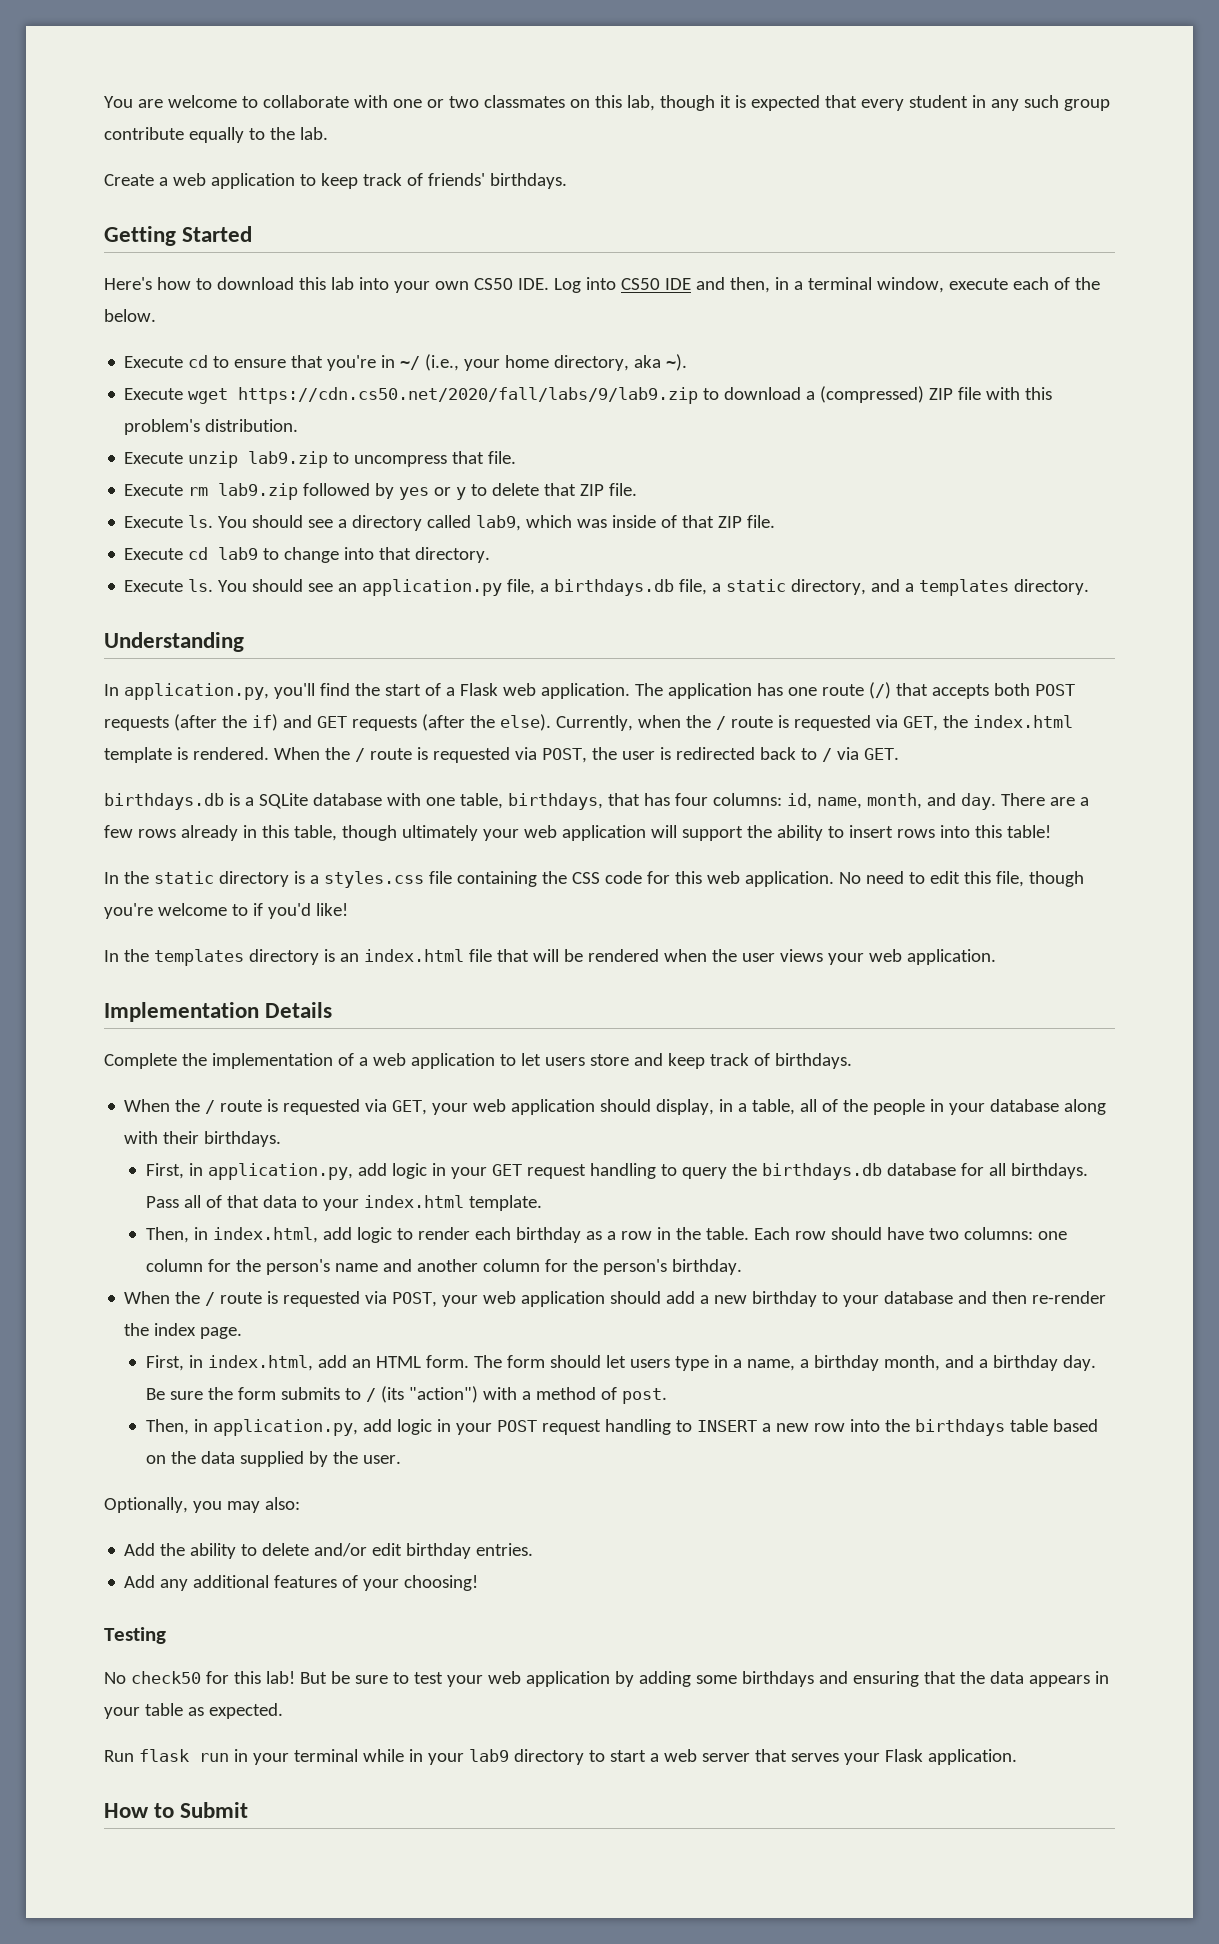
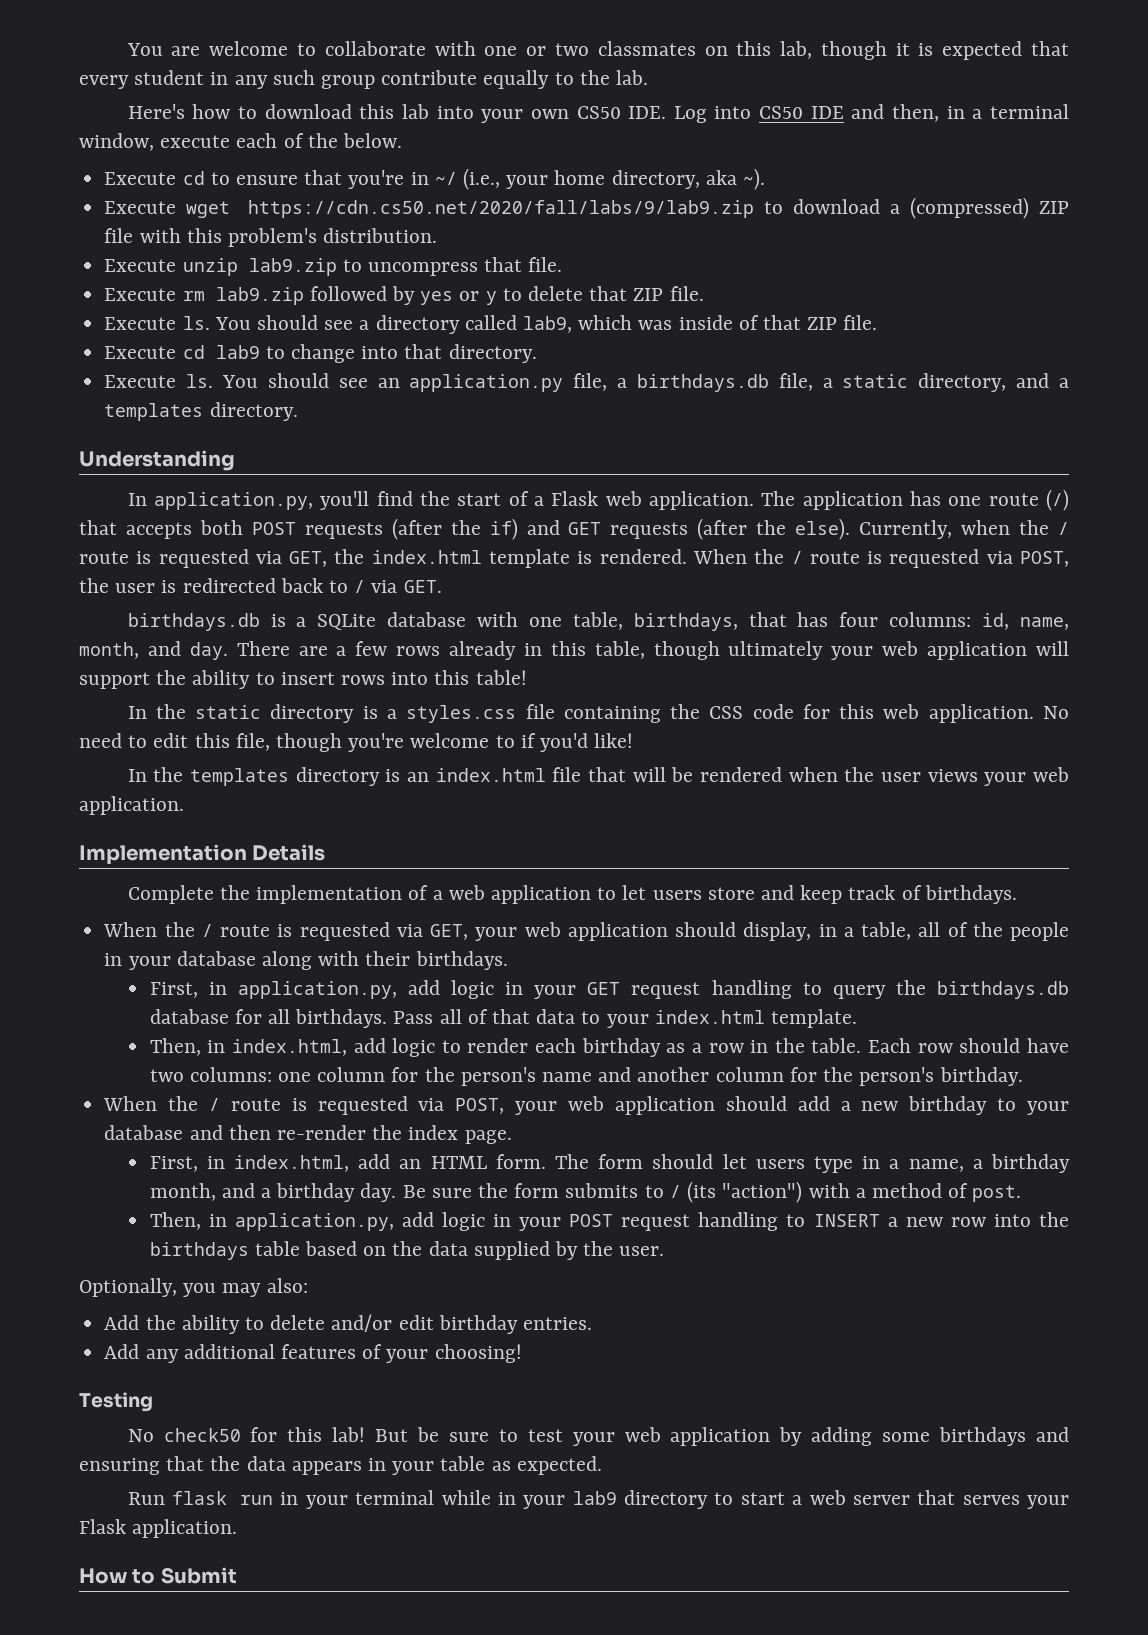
[104,173,567,189] [104,226,253,246] // Create a web application to keep track of friends' birthdays. // Getting Started -> (649, 77) none

